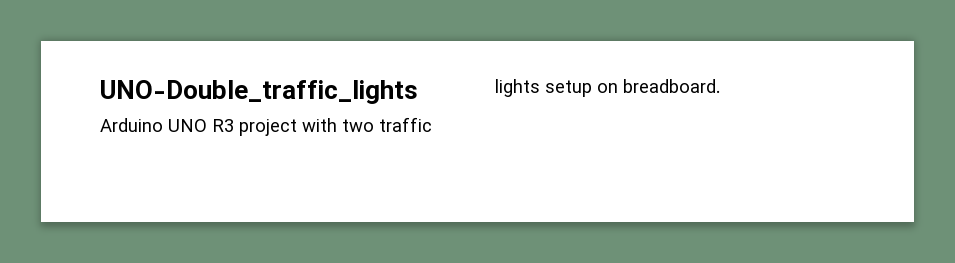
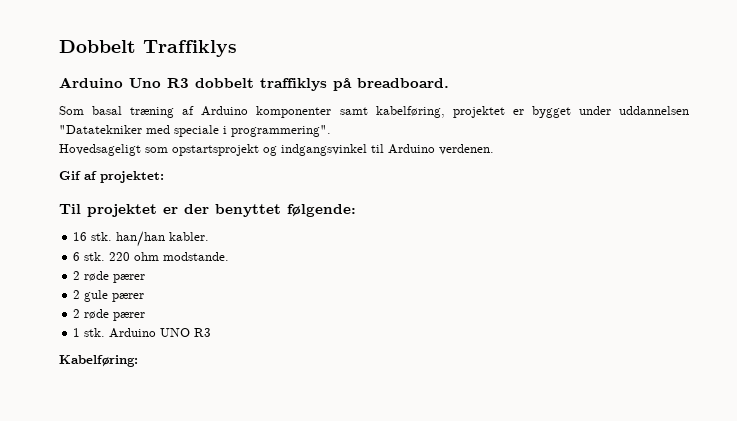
[100,80,418,104] [100,117,432,136] [495,79,720,97] UNO-Double_traffic_lights // Arduino UNO R3 project with two traffic lights setup on breadboard. -> [59,40,237,57] [59,77,449,91] [59,106,689,118] [59,125,331,137] [59,144,494,156] [59,171,164,183] [59,204,356,217] [73,231,210,247] [73,252,230,261] [73,271,146,283] [73,290,145,302] [73,309,146,321] [73,328,212,338] [59,355,138,367] Dobbelt Traffiklys // Arduino Uno R3 dobbelt traffiklys på breadboard. // Som basal træning af Arduino komponenter samt kabelføring, projektet er bygget under uddannelsen "Datatekniker med speciale i programmering". // Hovedsageligt som opstartsprojekt og indgangsvinkel til Arduino verdenen. // Gif af projektet: // Til projektet er der benyttet følgende: // 16 stk. han/han kabler. // 6 stk. 220 ohm modstande. // 2 røde pærer // 2 gule pærer // 2 røde pærer // 1 stk. Arduino UNO R3 // Kabelføring:

